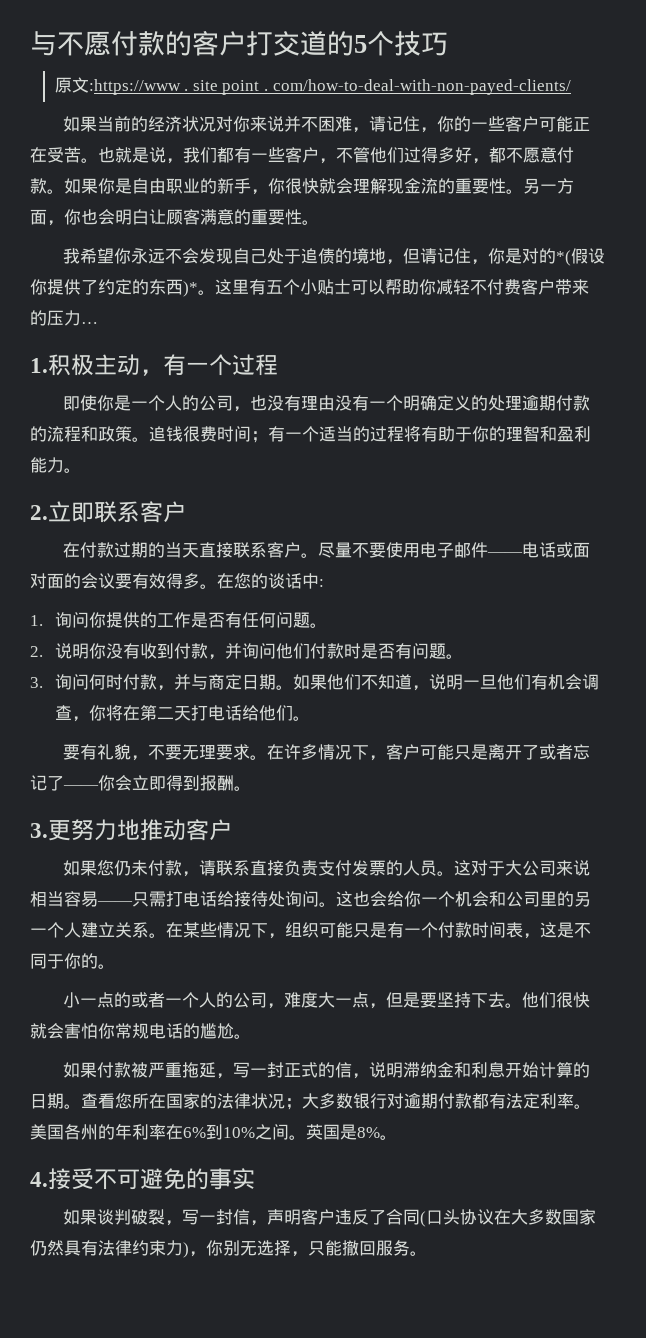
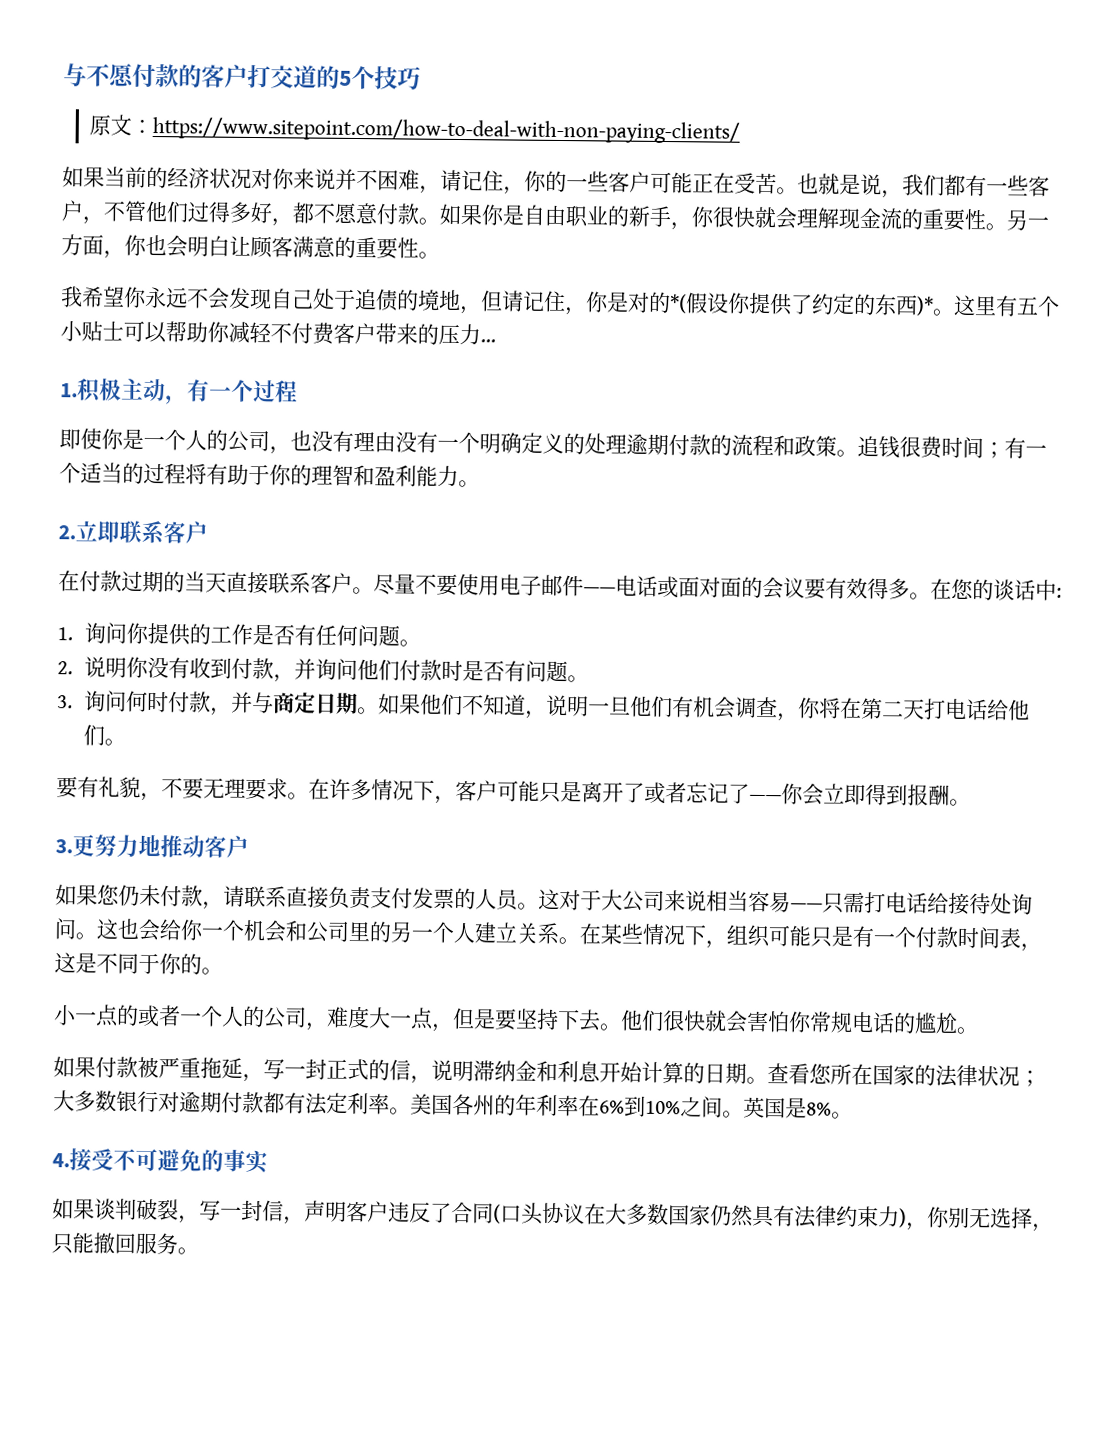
[88,79,571,95] :https://www . site point . com/how-to-deal-with-non-payed-clients/ -> [131,117,741,144] ：https://www.sitepoint.com/how-to-deal-with-non-paying-clients/

